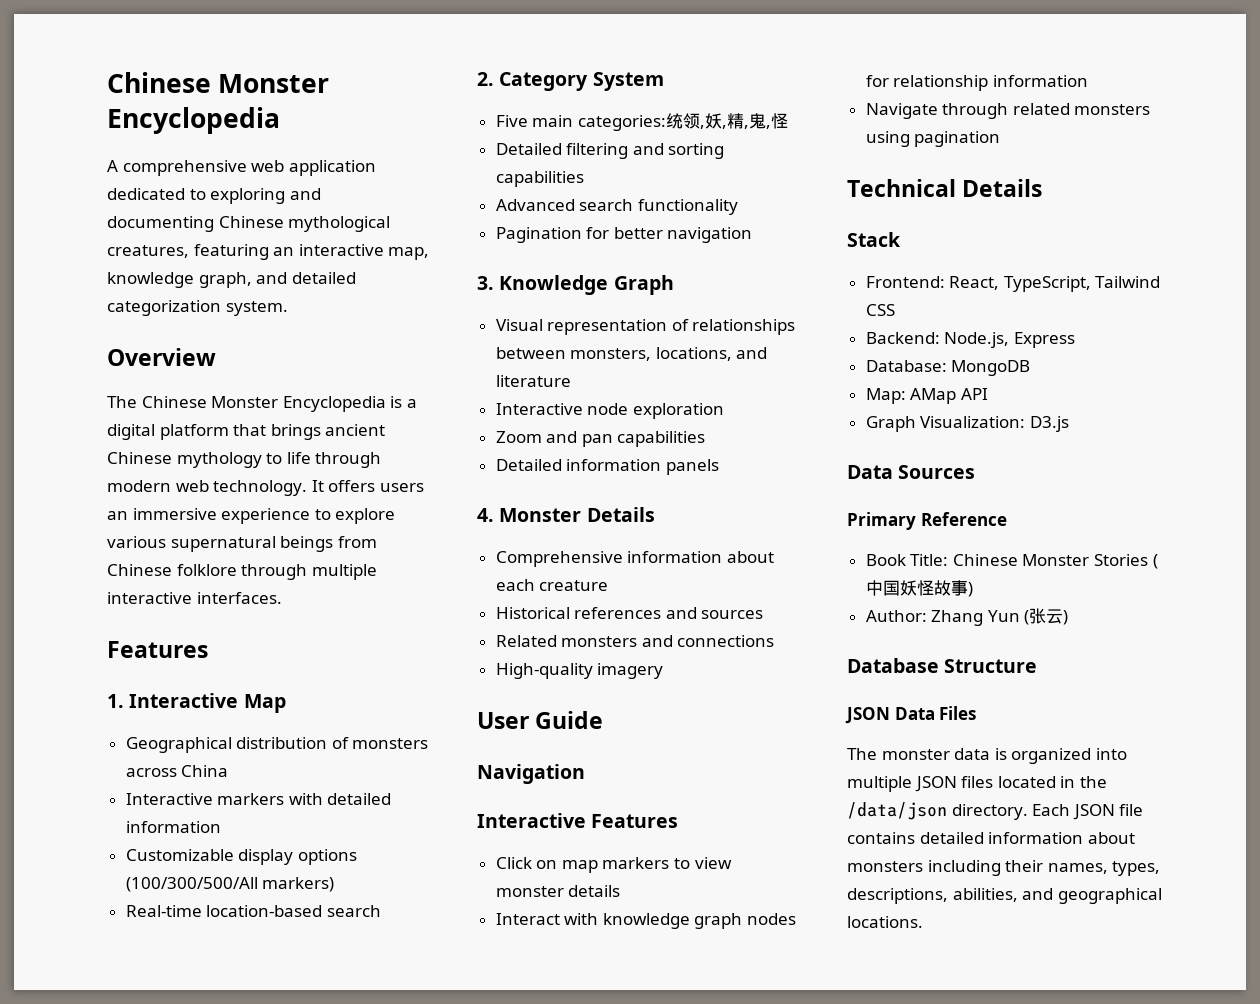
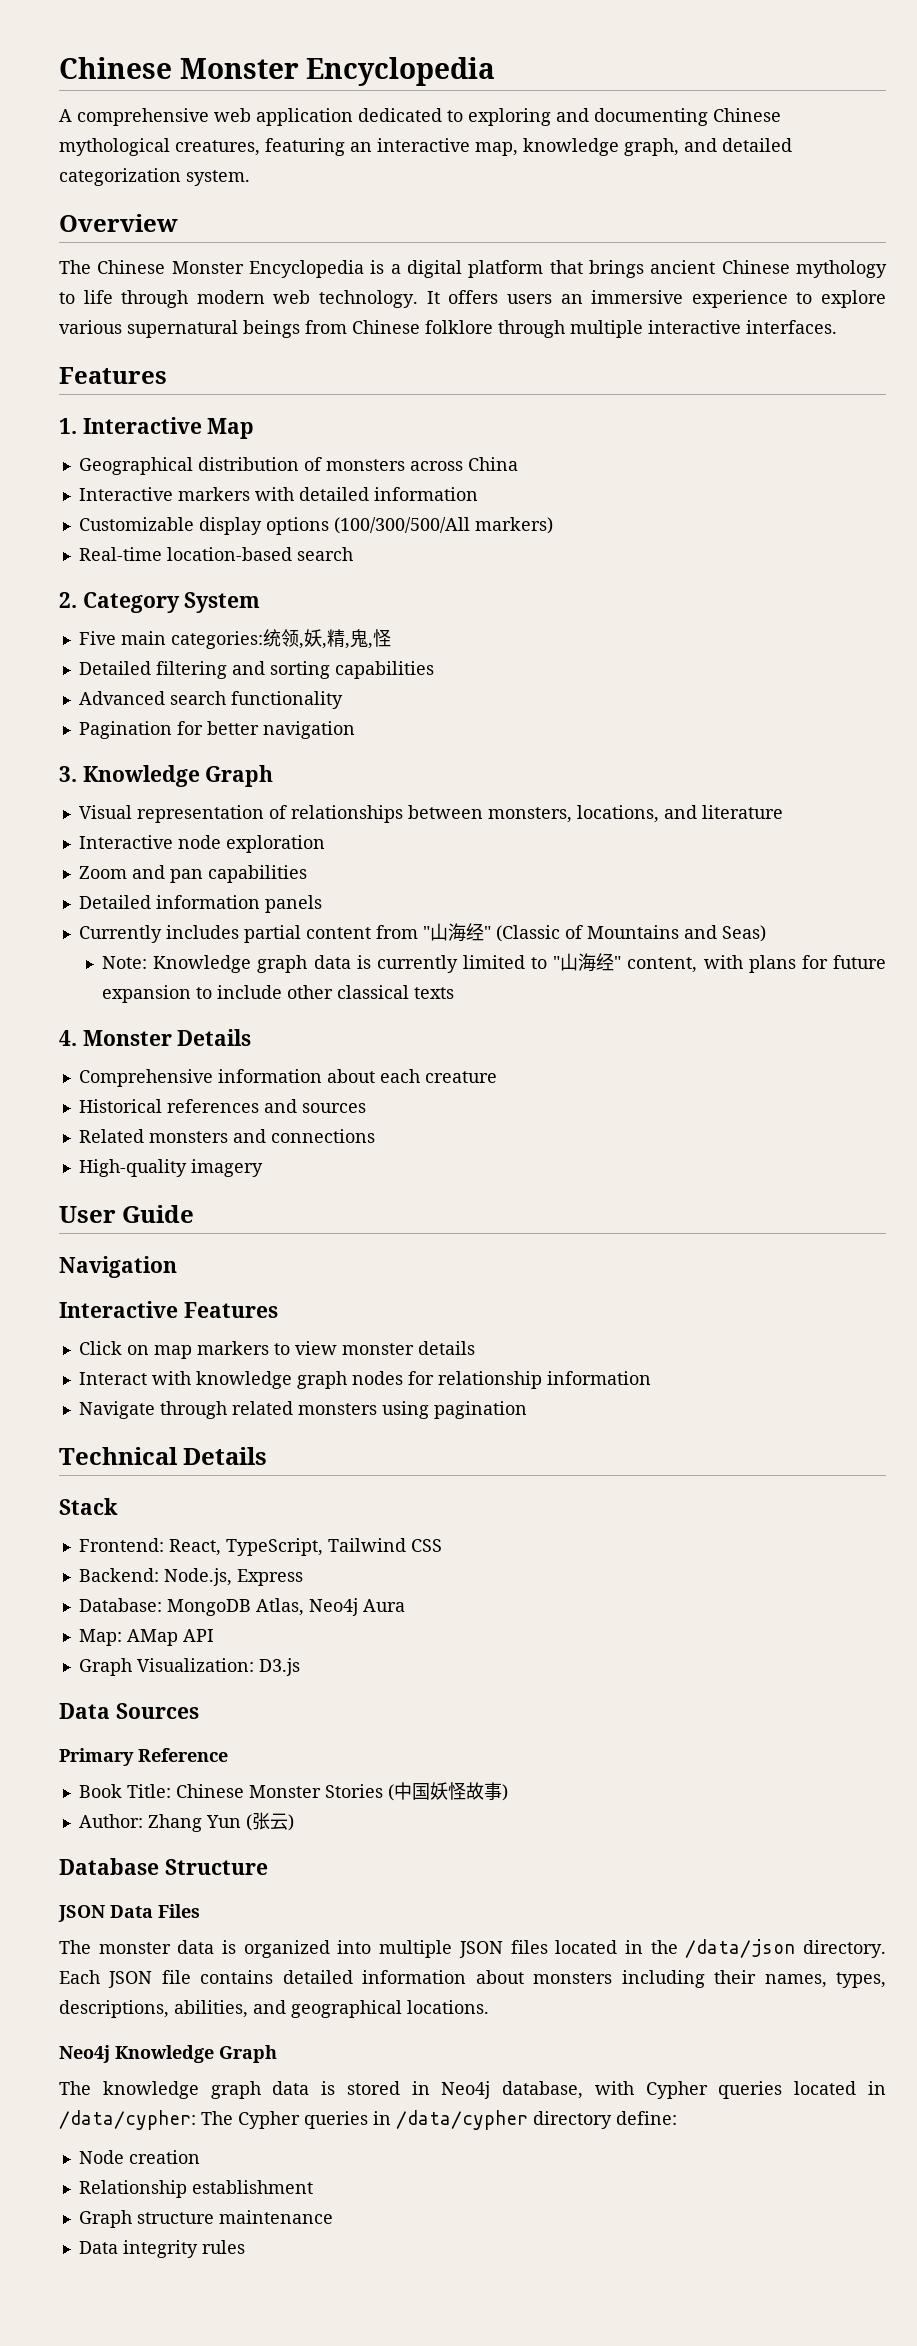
(719, 467) none -> [78,923,766,943] [102,953,886,973] [102,985,455,1003] // Currently includes partial content from "山海经" (Classic of Mountains and Seas) // Note: Knowledge graph data is currently limited to "山海经" content, with plans for future expansion to include other classical texts
(1031, 368) none -> [255,1598,405,1616] Atlas, Neo4j Aura
(923, 922) none -> [59,2045,277,2063] [59,2081,886,2099] [59,2110,677,2130] [78,2150,200,2164] [78,2180,313,2198] [78,2210,333,2228] [78,2240,245,2258] // Neo4j Knowledge Graph // The knowledge graph data is stored in Neo4j database, with Cypher queries located in /data/cypher: The Cypher queries in /data/cypher directory define: // Node creation // Relationship establishment // Graph structure maintenance // Data integrity rules

